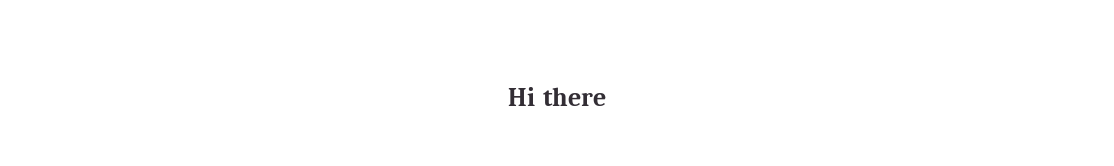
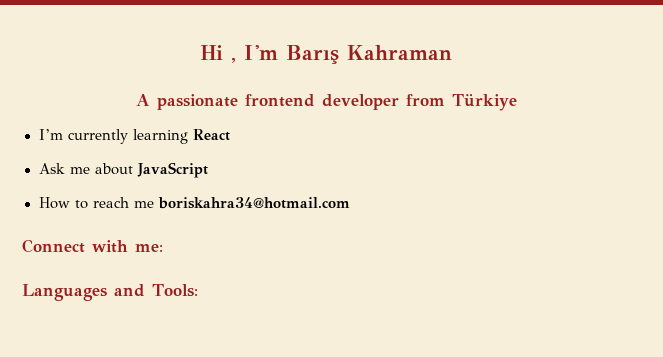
[542,87,606,106] there -> [231,45,452,64] [135,94,517,111] [38,129,230,144] [38,162,208,178] [38,197,350,209] [22,239,163,253] [22,284,198,301] , I'm Barış Kahraman // A passionate frontend developer from Türkiye // I’m currently learning React // Ask me about JavaScript // How to reach me boriskahra34@hotmail.com // Connect with me: // Languages and Tools:

